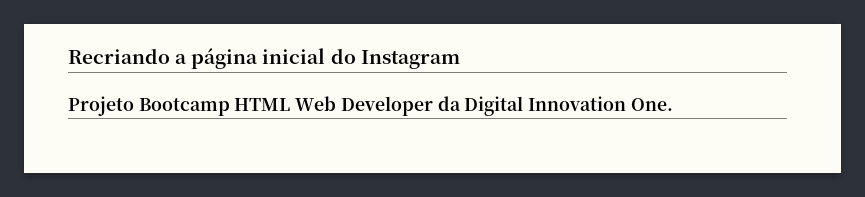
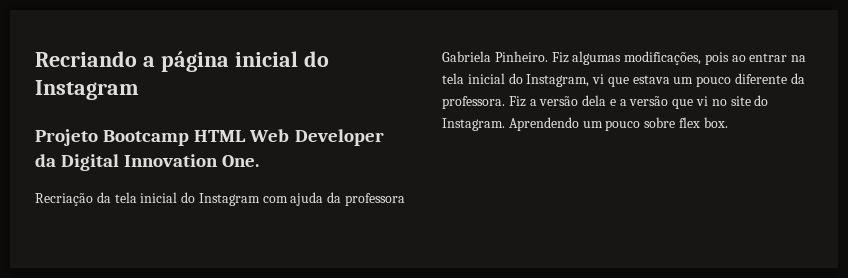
(673, 104) none -> [35,192,406,206] [442,51,807,65] [442,73,805,87] [442,95,769,109] [442,117,728,131] // Recriação da tela inicial do Instagram com ajuda da professora Gabriela Pinheiro. Fiz algumas modificações, pois ao entrar na tela inicial do Instagram, vi que estava um pouco diferente da professora. Fiz a versão dela e a versão que vi no site do Instagram. Aprendendo um pouco sobre flex box.

